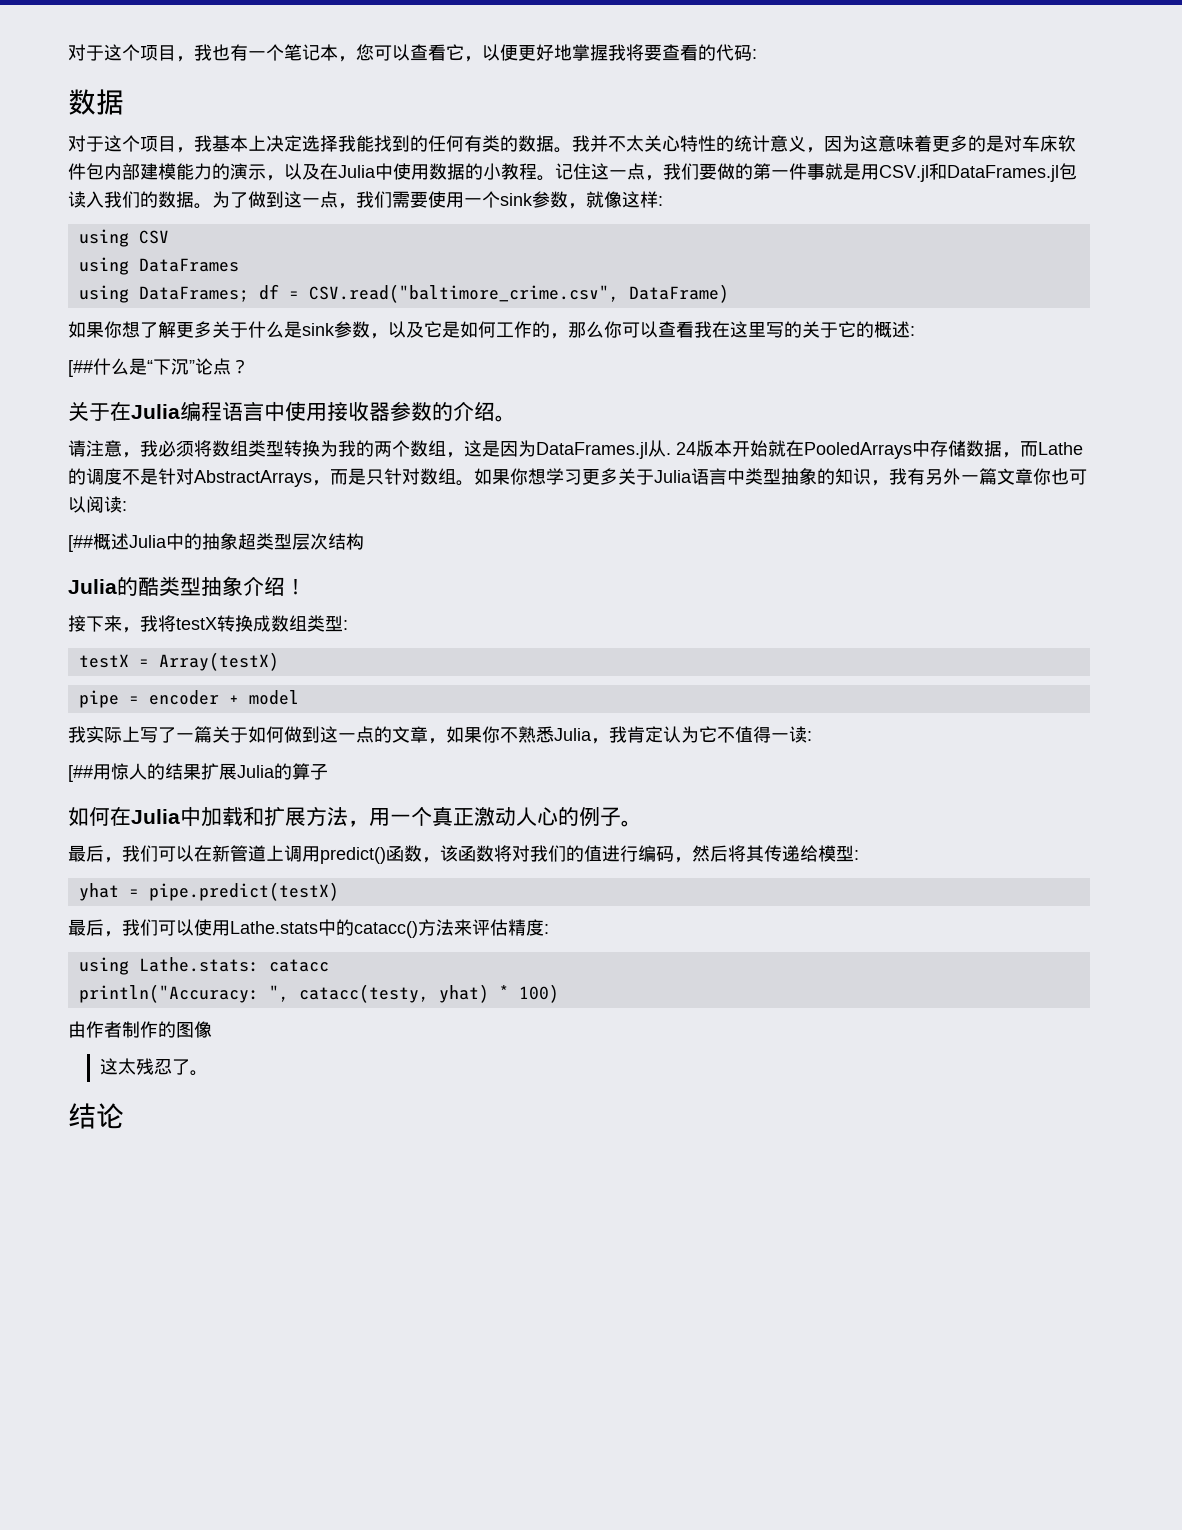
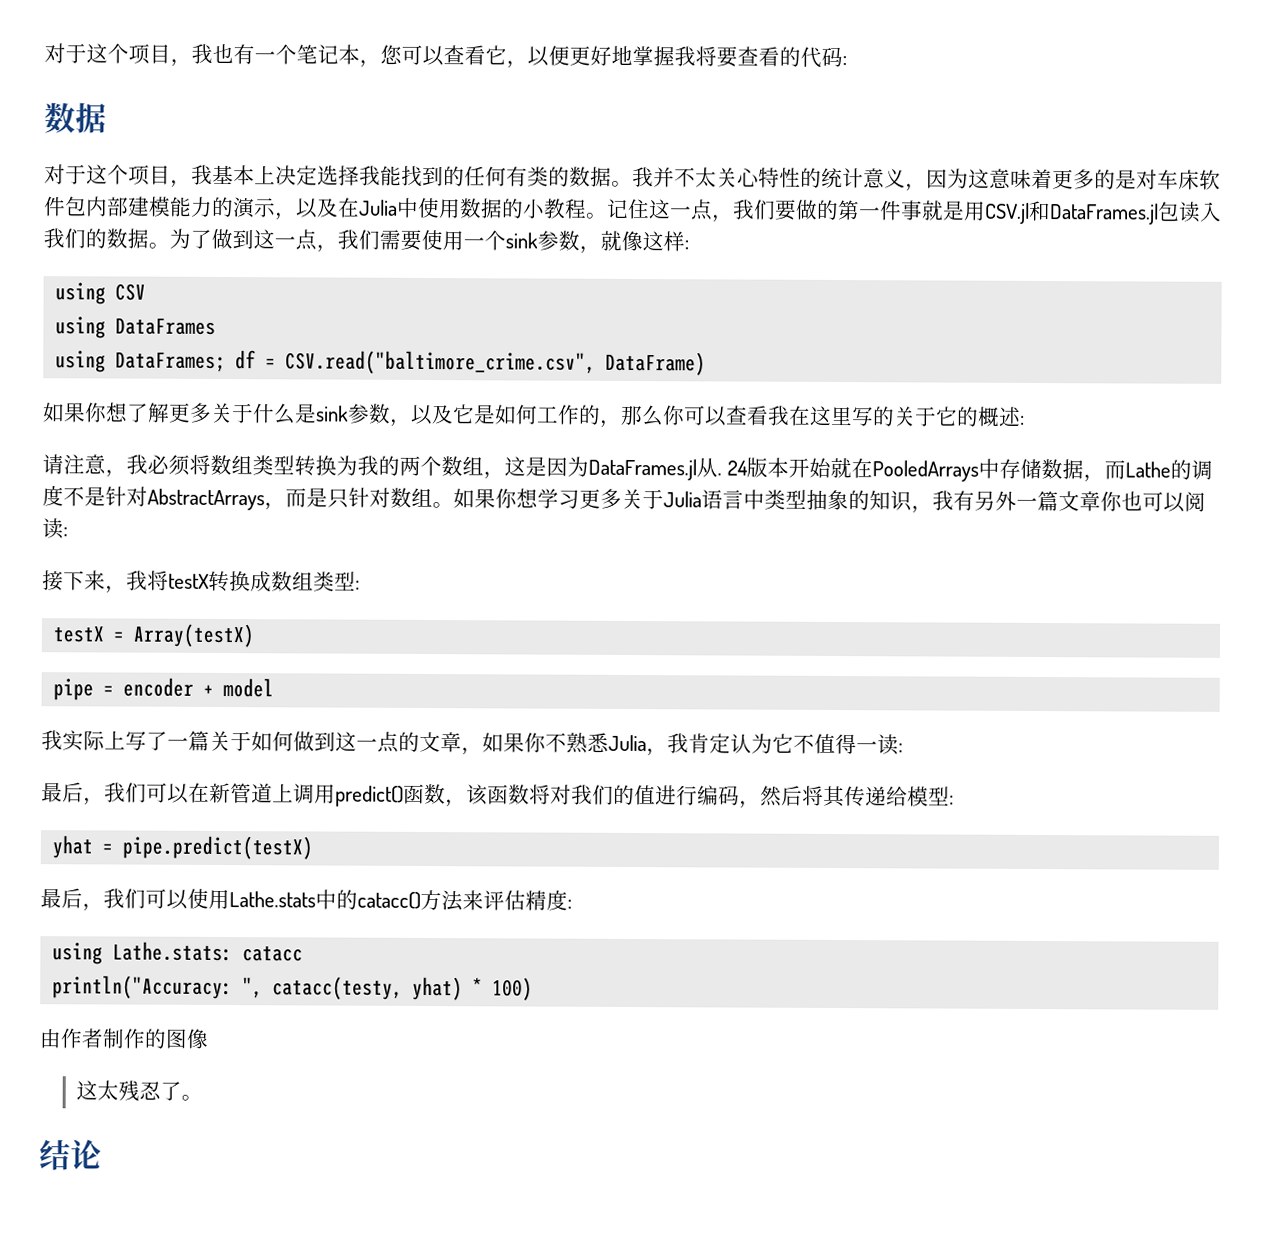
[68,358,249,377] [68,401,516,422] // [##什么是“下沉”论点？ // 关于在Julia编程语言中使用接收器参数的介绍。 -> (1025, 420) none
[68,533,364,552] [68,576,306,596] // [##概述Julia中的抽象超类型层次结构 // Julia的酷类型抽象介绍！ -> (68, 532) none
[68,763,328,782] [68,806,642,827] // [##用惊人的结果扩展Julia的算子 // 如何在Julia中加载和扩展方法，用一个真正激动人心的例子。 -> (903, 748) none

